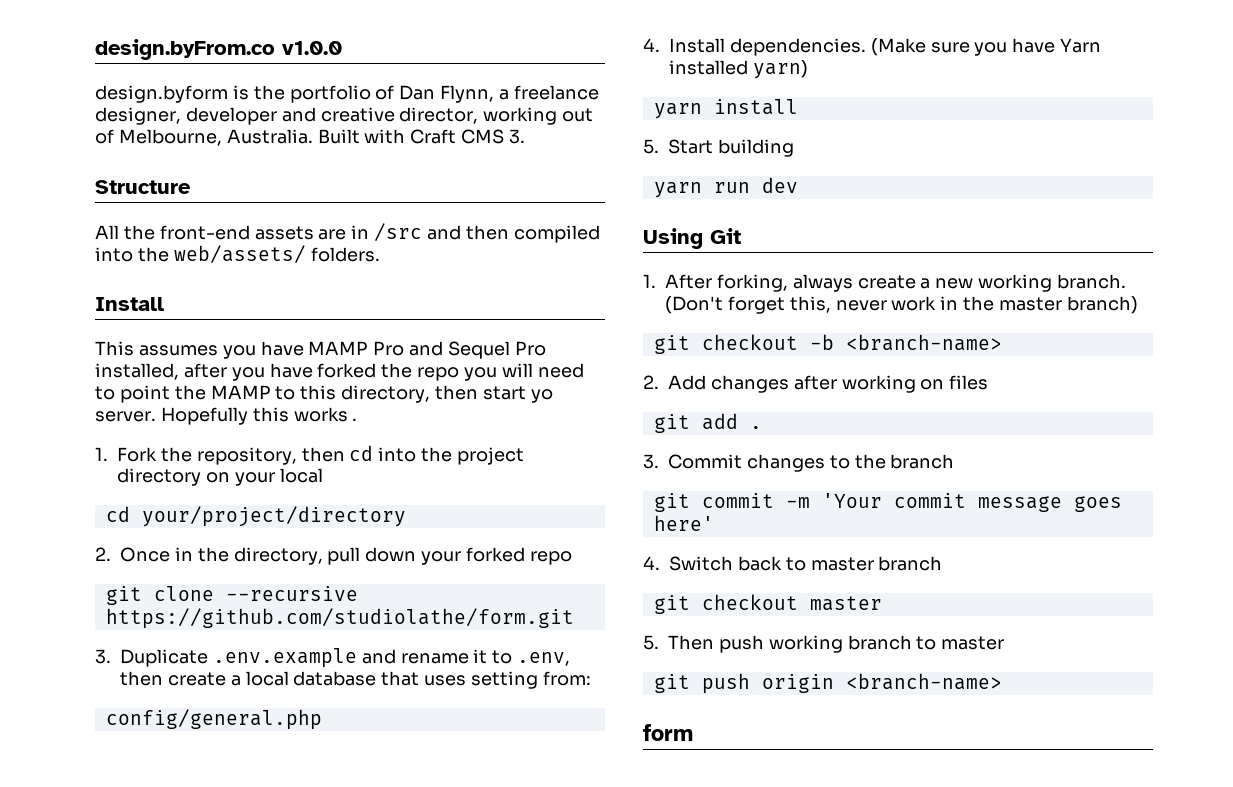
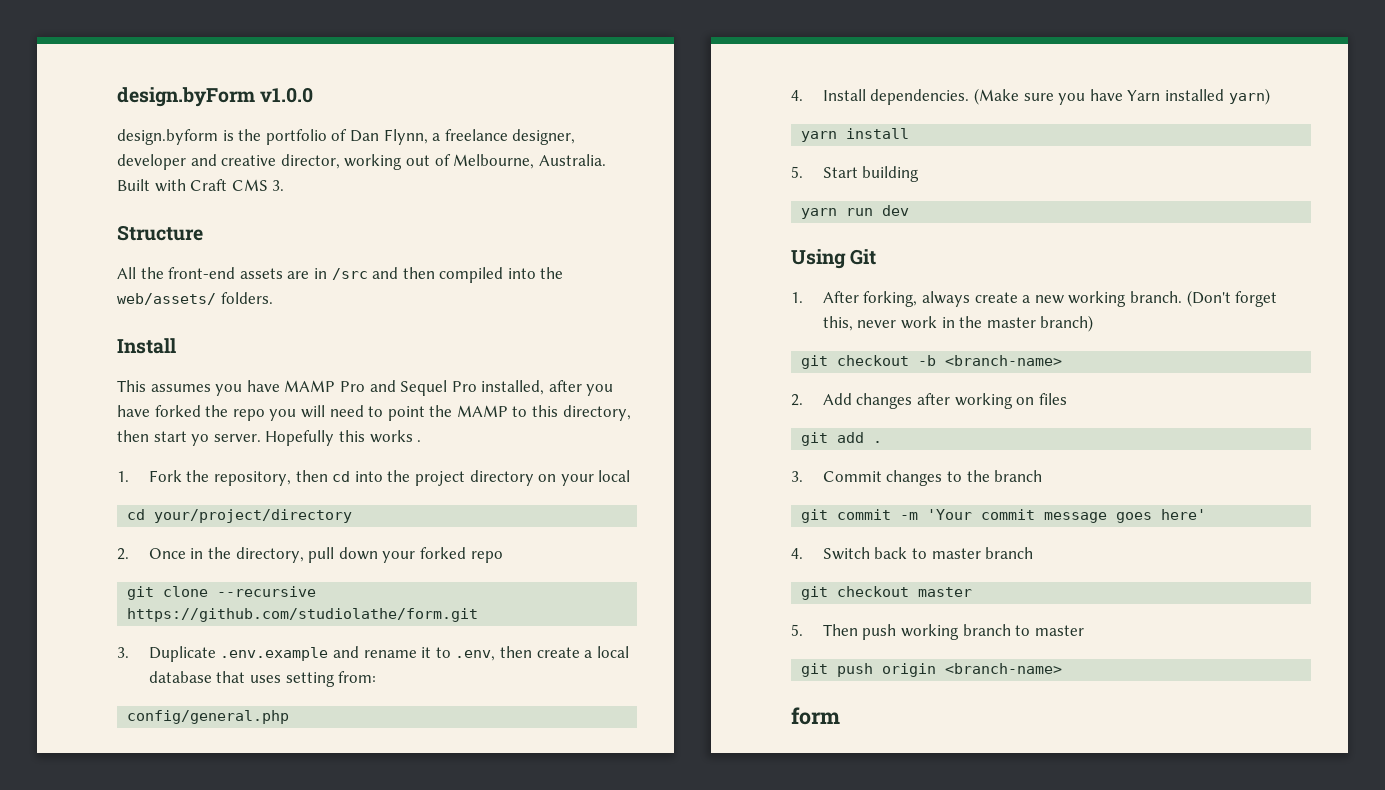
[95,39,275,60] design.byFrom.co -> [117,87,255,107] design.byForm

